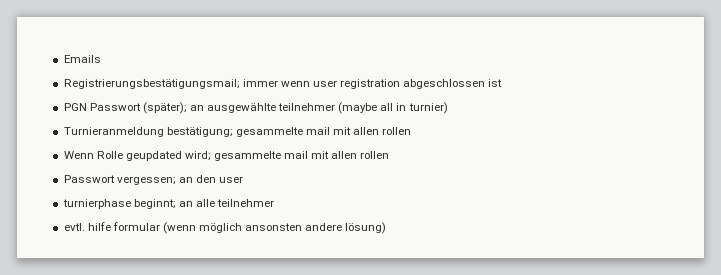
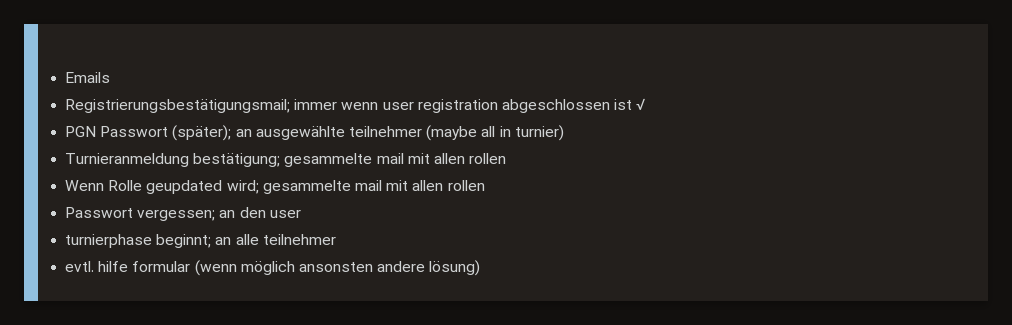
(503, 83) none -> [636,98,646,110] √

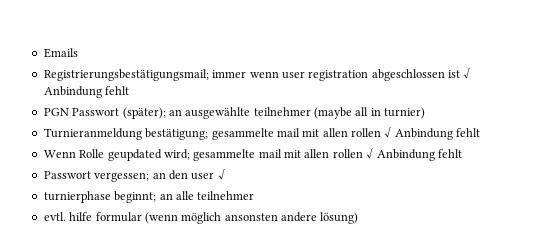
(646, 104) none -> [43,86,130,98] Anbindung fehlt
(507, 158) none -> [384,127,481,140] √ Anbindung fehlt
(485, 185) none -> [366,148,462,161] √ Anbindung fehlt
(301, 214) none -> [217,169,226,180] √

